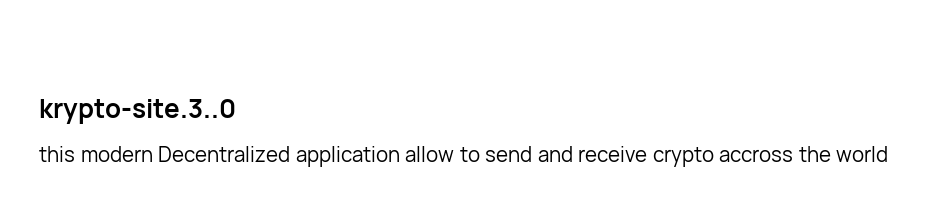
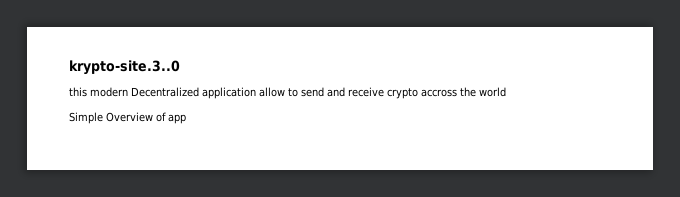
(889, 154) none -> [69,112,186,124] // Simple Overview of app

